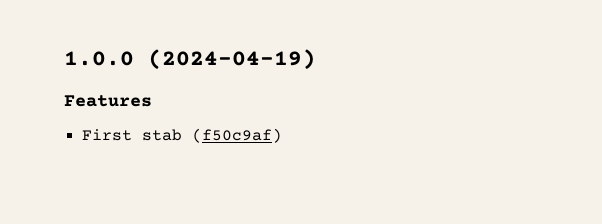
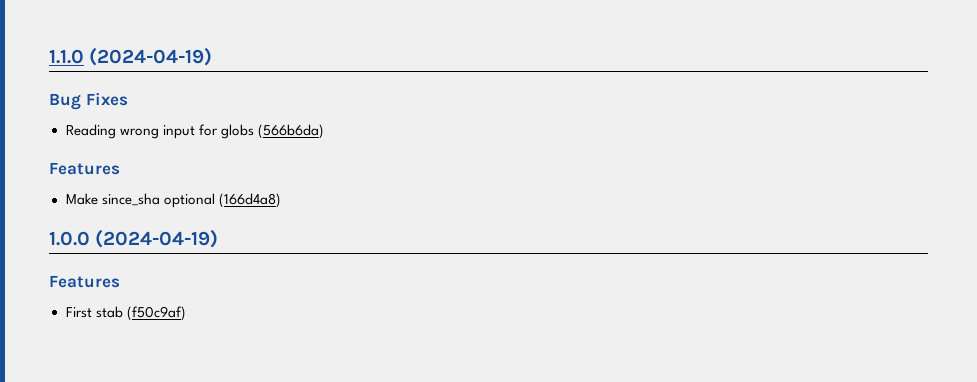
(64, 58) none -> [49,47,213,66] [49,92,128,110] [65,124,324,139] [49,162,120,175] [65,193,281,208] 1.1.0 (2024-04-19) // Bug Fixes // Reading wrong input for globs (566b6da) // Features // Make since_sha optional (166d4a8) //

